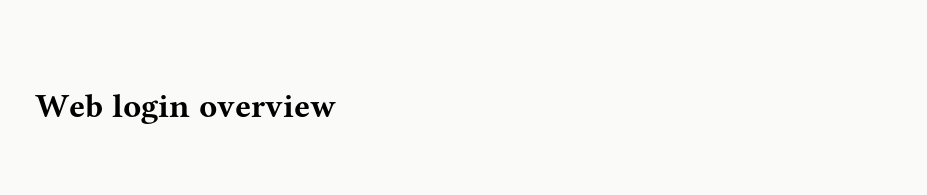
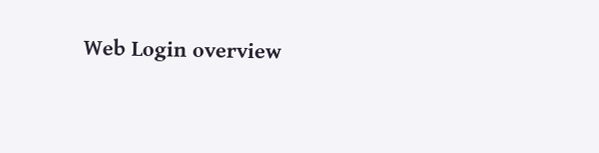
[112,94,191,124] login -> [131,40,187,62] Login

